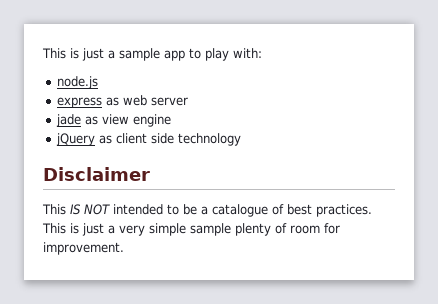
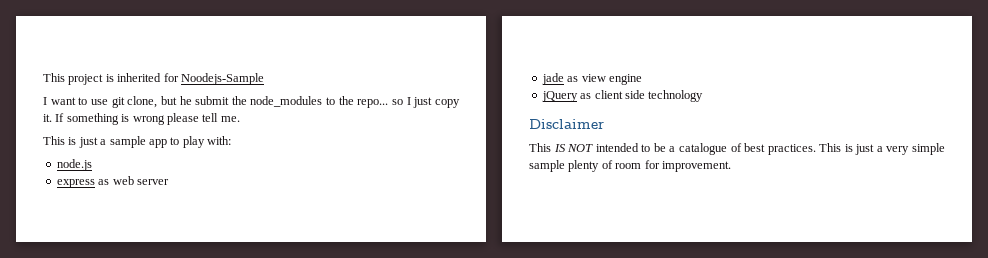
[42,48,66,59] This -> [43,73,264,85] [43,96,460,108] [43,113,240,125] [43,136,65,145] This project is inherited for Noodejs-Sample // I want to use git clone, but he submit the node_modules to the repo... so I just copy it. If something is wrong please tell me. // This

